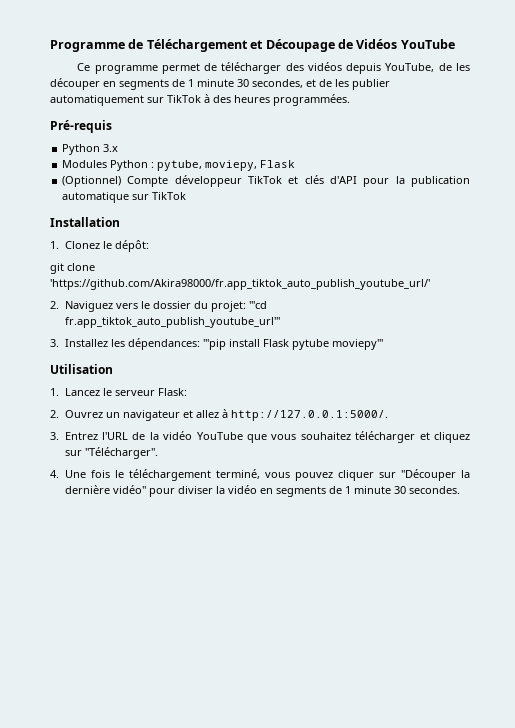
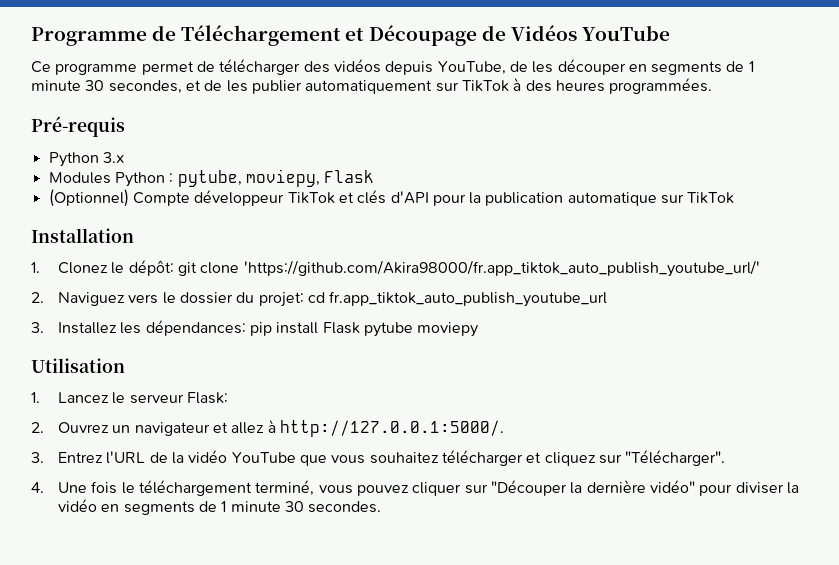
(149, 246) // -> (174, 268) none
[248,301,267,309] [64,317,280,328] '''cd fr.app_tiktok_auto_publish_youtube_url''' -> [307,291,608,307] cd fr.app_tiktok_auto_publish_youtube_url
[202,339,226,350] '''pip -> [249,322,272,336] pip
[331,339,383,350] moviepy''' -> [417,322,479,337] moviepy

